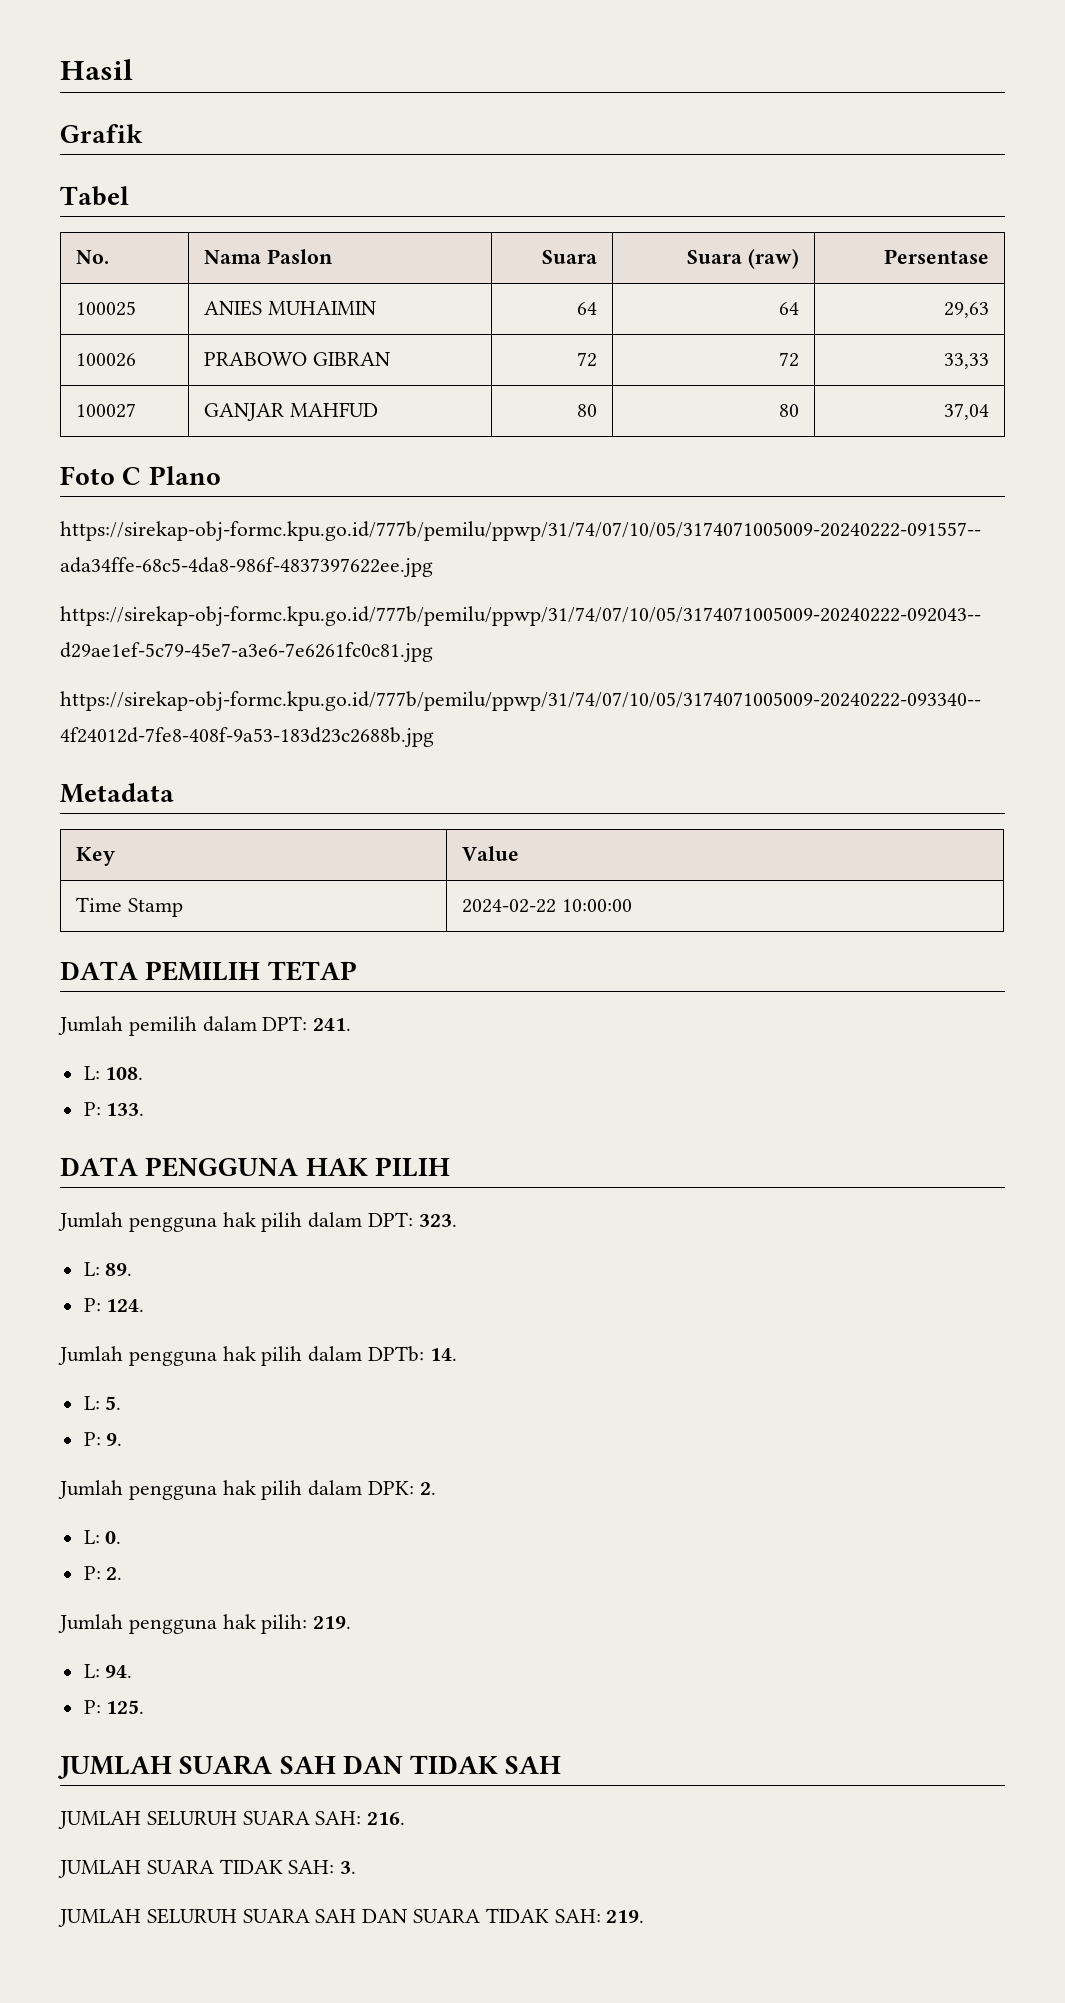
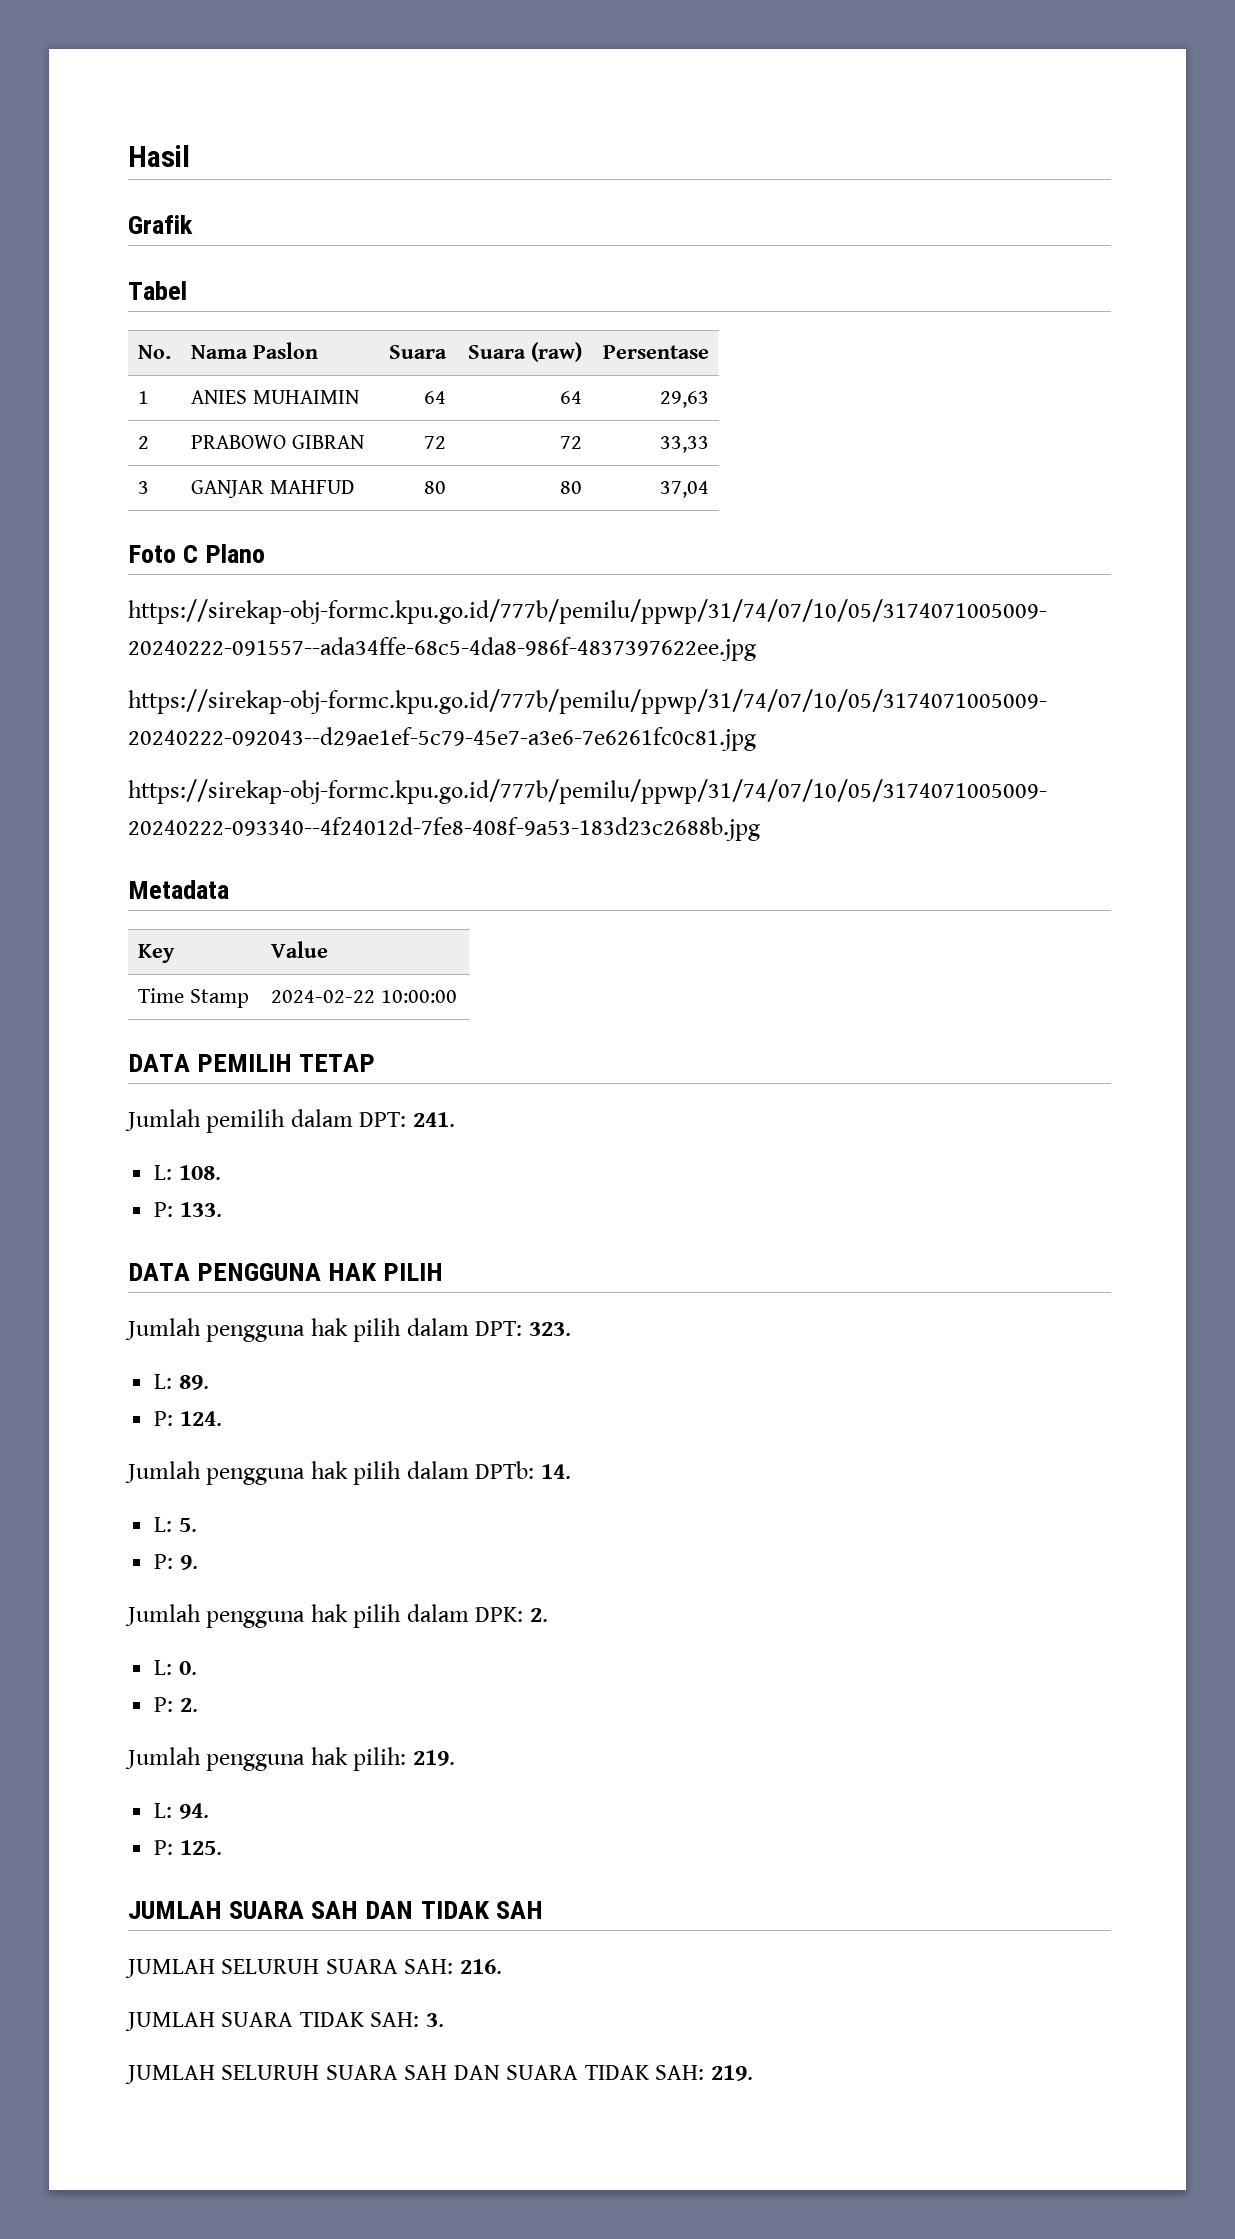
[76,301,137,316] 100025 -> [137,391,149,404] 1
[76,353,137,367] 100026 -> [137,436,149,449] 2
[76,403,137,418] 100027 -> [137,481,149,494] 3

